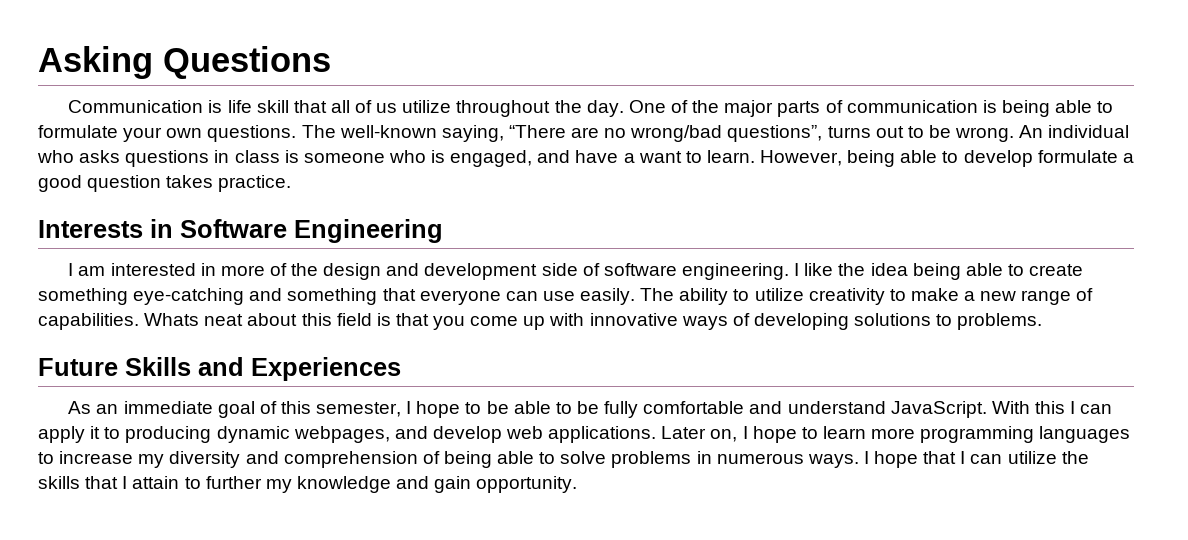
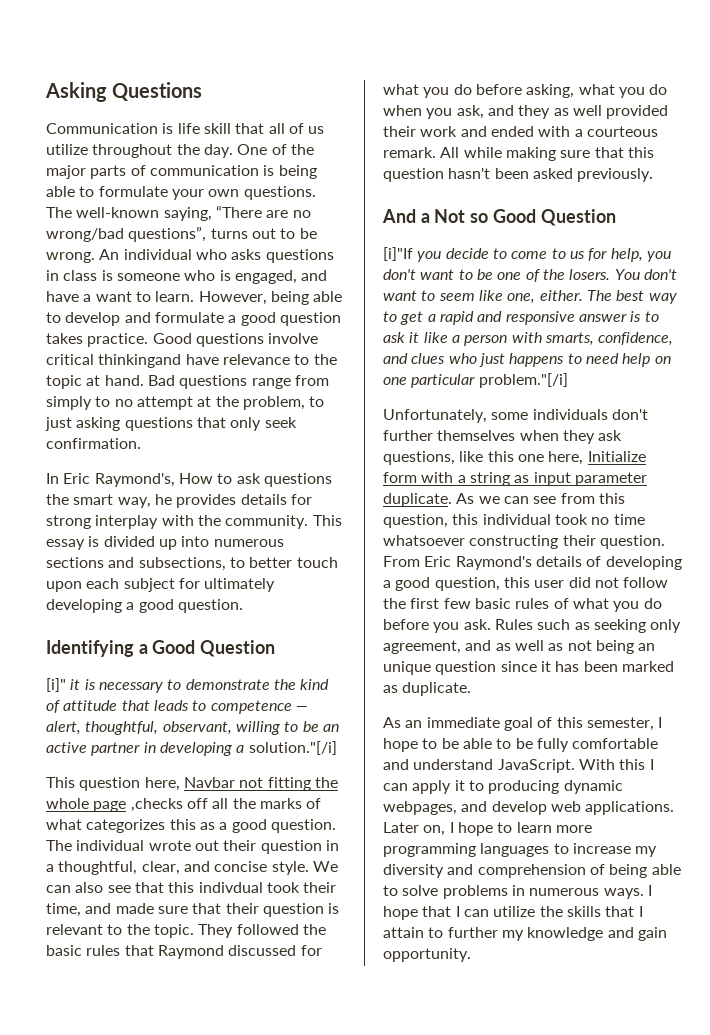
(1033, 158) none -> [124,312,151,323] and
[38,219,443,243] [68,263,1084,280] [38,288,1094,305] [38,313,1043,330] [38,357,401,381] // Interests in Software Engineering // I am interested in more of the design and development side of software engineering. I like the idea being able to create something eye-catching and something that everyone can use easily. The ability to utilize creativity to make a new range of capabilities. Whats neat about this field is that you come up with innovative ways of developing solutions to problems. // Future Skills and Experiences -> [152,333,319,347] [46,354,337,368] [46,375,329,389] [46,396,325,410] [45,417,297,431] [46,438,141,449] [46,473,332,487] [46,494,312,508] [46,515,342,529] [46,536,284,550] [46,557,338,571] [46,578,276,592] [46,599,243,613] [46,640,276,657] [46,678,330,693] [46,700,308,714] [46,721,339,735] [46,741,337,756] [46,777,338,791] [46,798,322,812] [46,819,336,833] [46,840,339,854] [46,861,338,875] [46,882,337,893] [46,903,340,917] [46,924,326,938] [46,945,322,959] [383,84,668,98] [383,105,669,119] [383,126,658,137] [383,147,654,161] [383,168,654,182] [382,209,616,226] [383,247,671,262] [383,269,677,282] [383,290,677,304] [383,311,659,325] [383,332,674,346] [383,353,671,367] [383,373,568,388] [383,409,648,423] [383,430,623,444] [383,451,646,465] [383,472,647,486] [383,493,625,507] [383,514,645,528] [383,535,665,549] [383,556,682,570] [383,577,669,591] [383,598,662,612] [383,619,682,633] [383,640,656,654] [383,661,674,675] [383,682,472,696] Good questions involve critical thinkingand have relevance to the topic at hand. Bad questions range from simply to no attempt at the problem, to just asking questions that only seek confirmation. // In Eric Raymond's, How to ask questions the smart way, he provides details for strong interplay with the community. This essay is divided up into numerous sections and subsections, to better touch upon each subject for ultimately developing a good question. // Identifying a Good Question // [i]" it is necessary to demonstrate the kind of attitude that leads to competence — alert, thoughtful, observant, willing to be an active partner in developing a solution."[/i] // This question here, Navbar not fitting the whole page ,checks off all the marks of what categorizes this as a good question. The individual wrote out their question in a thoughtful, clear, and concise style. We can also see that this indivdual took their time, and made sure that their question is relevant to the topic. They followed the basic rules that Raymond discussed for what you do before asking, what you do when you ask, and they as well provided their work and ended with a courteous remark. All while making sure that this question hasn't been asked previously. // And a Not so Good Question // [i]"If you decide to come to us for help, you don't want to be one of the losers. You don't want to seem like one, either. The best way to get a rapid and responsive answer is to ask it like a person with smarts, confidence, and clues who just happens to need help on one particular problem."[/i] // Unfortunately, some individuals don't further themselves when they ask questions, like this one here, Initialize form with a string as input parameter duplicate. As we can see from this question, this individual took no time whatsoever constructing their question. From Eric Raymond's details of developing a good question, this user did not follow the first few basic rules of what you do before you ask. Rules such as seeking only agreement, and as well as not being an unique question since it has been marked as duplicate.

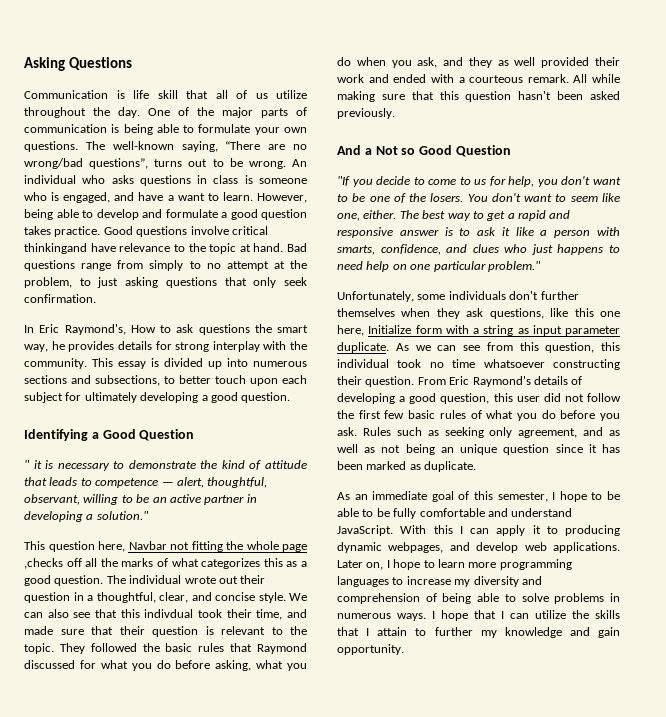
[46,678,66,692] [i]" -> [24,460,30,469] "
[248,741,337,755] solution."[/i] -> [96,511,149,520] solution."
[383,247,413,261] [i]"If -> [337,176,350,186] "If
[478,373,568,388] problem."[/i] -> [487,261,541,272] problem."

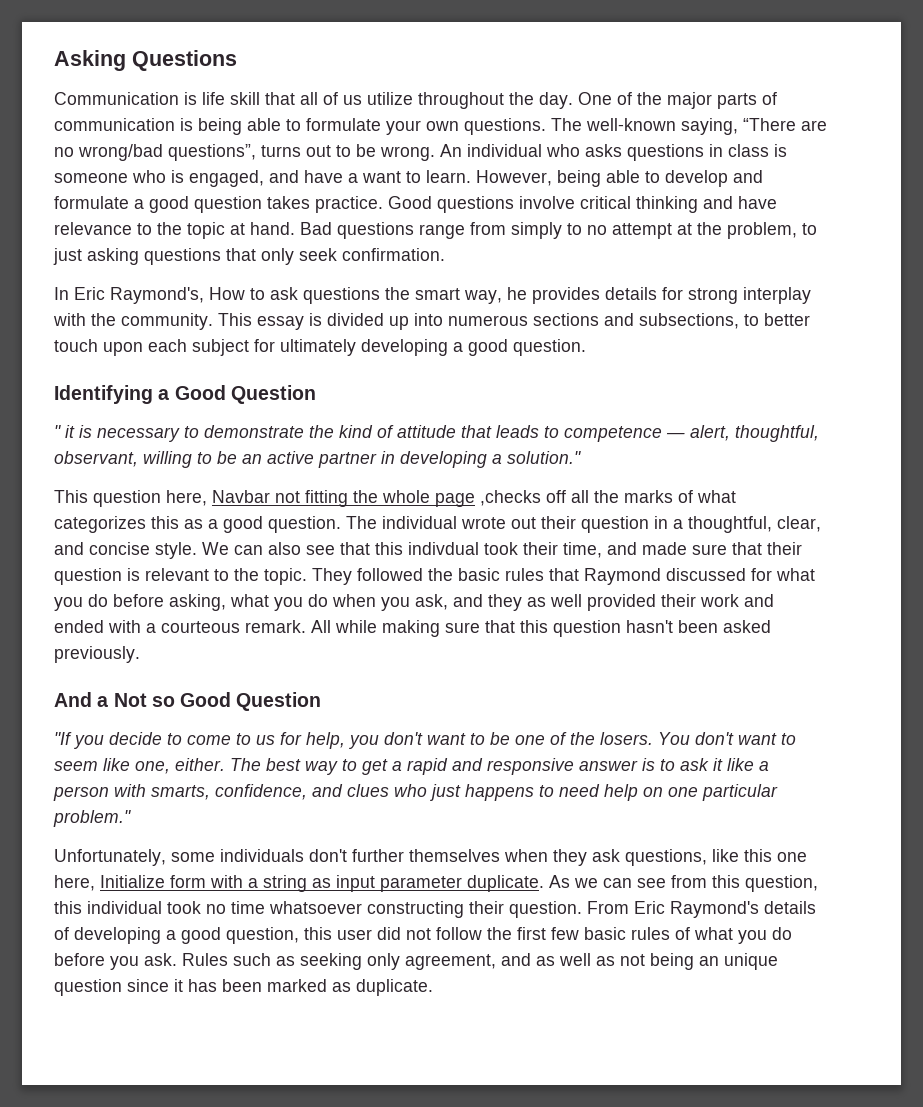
[24,243,87,254] thinkingand -> [636,196,733,213] thinking and
[337,491,620,502] [337,508,573,519] [337,525,620,536] [337,542,620,553] [337,559,572,570] [337,576,542,587] [337,593,620,604] [337,610,620,621] [337,627,620,638] [337,644,404,655] // As an immediate goal of this semester, I hope to be able to be fully comfortable and understand JavaScript. With this I can apply it to producing dynamic webpages, and develop web applications. Later on, I hope to learn more programming languages to increase my diversity and comprehension of being able to solve problems in numerous ways. I hope that I can utilize the skills that I attain to further my knowledge and gain opportunity. -> (433, 987) none

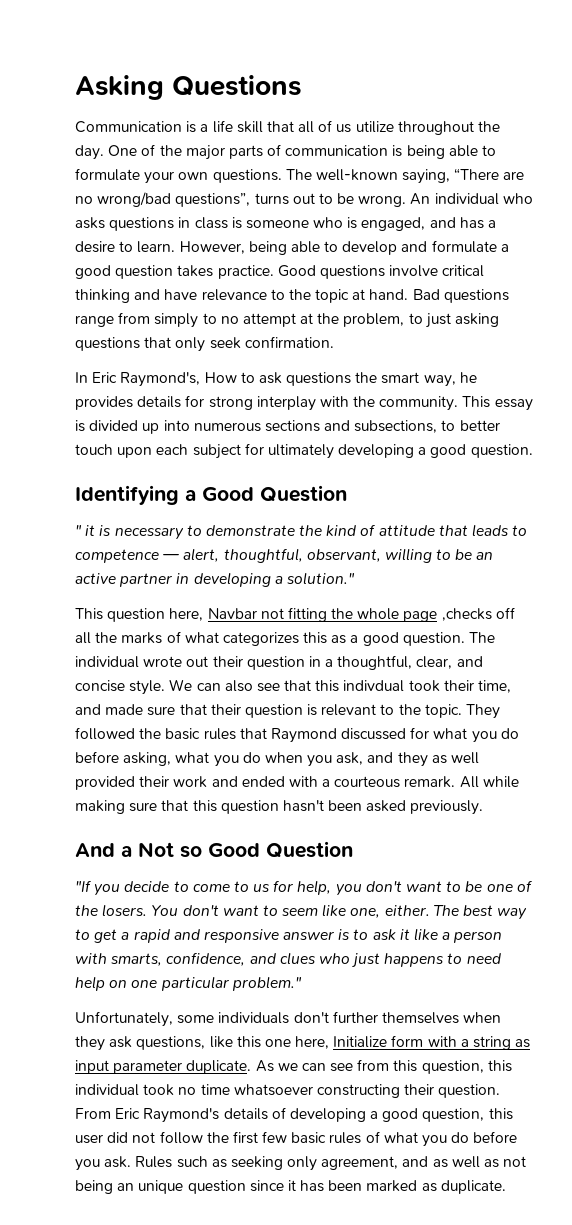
(197, 98) none -> [200,124,209,132] a
[304,170,401,183] have a want -> [459,217,497,229] [75,241,115,253] has a desire

